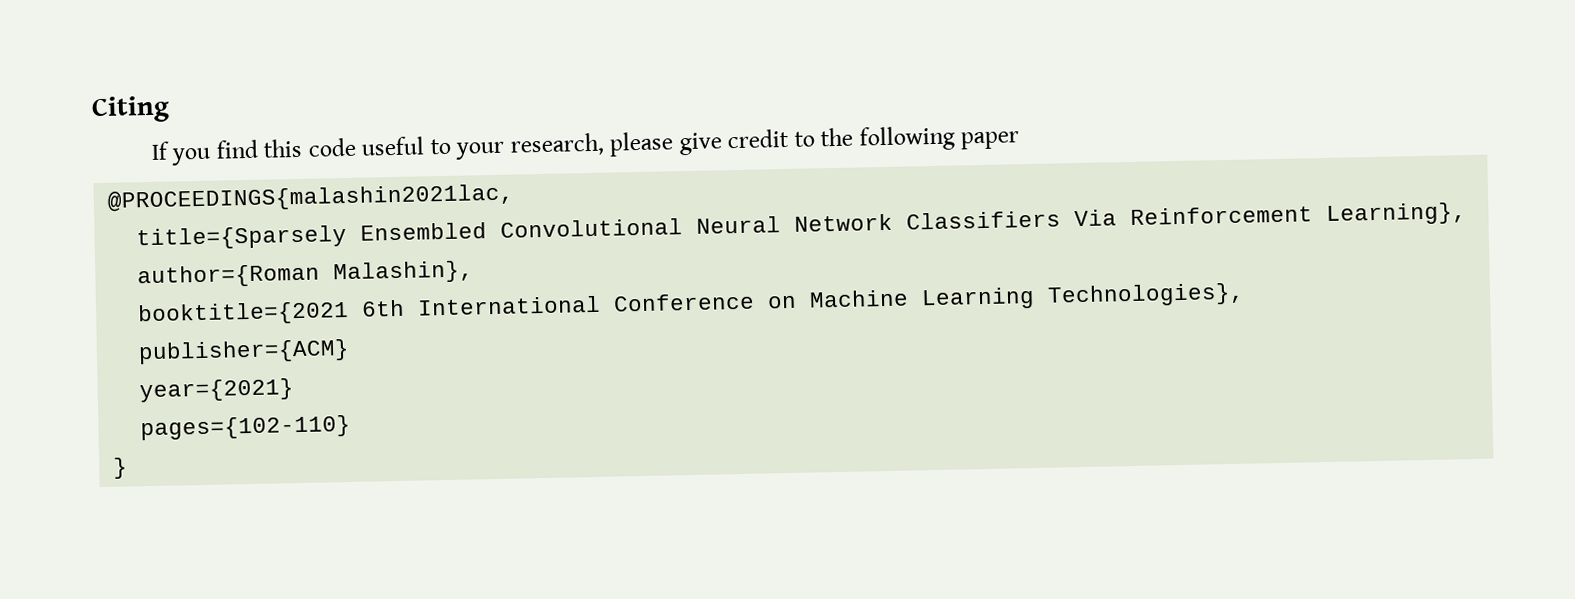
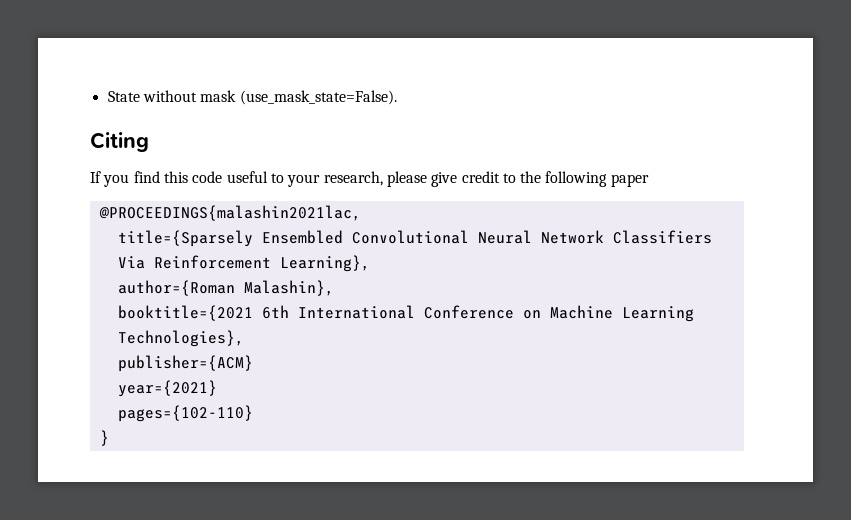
(91, 109) none -> [107,90,397,105] State without mask (use_mask_state=False). //

